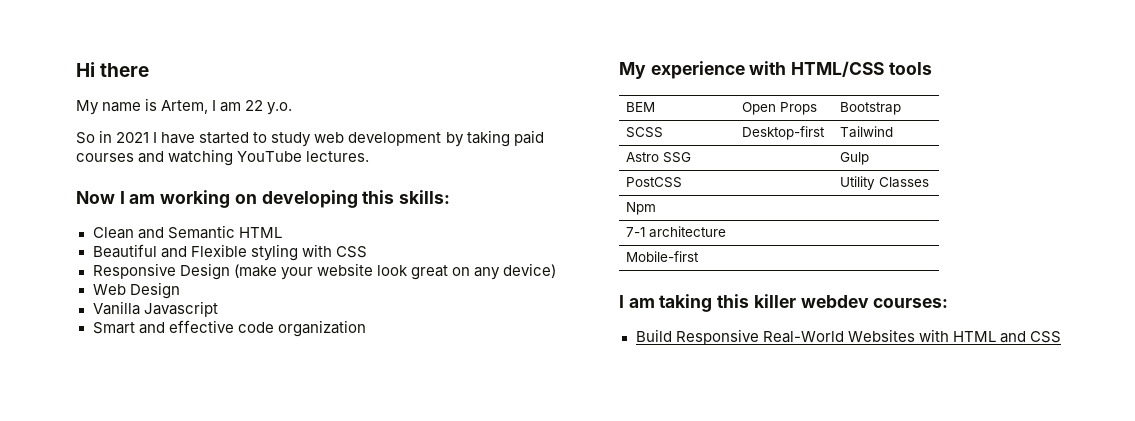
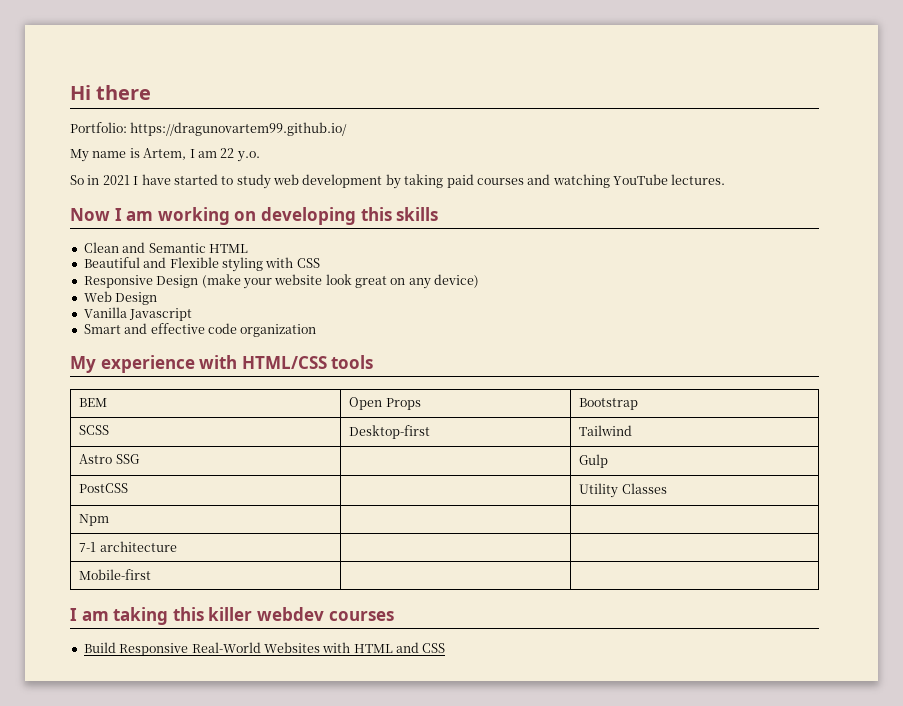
(150, 70) none -> [70,122,348,136] // Portfolio: https://dragunovartem99.github.io/
[399,190,451,204] skills: -> [396,207,439,221] skills
[873,298,949,308] courses: -> [328,611,394,621] courses

